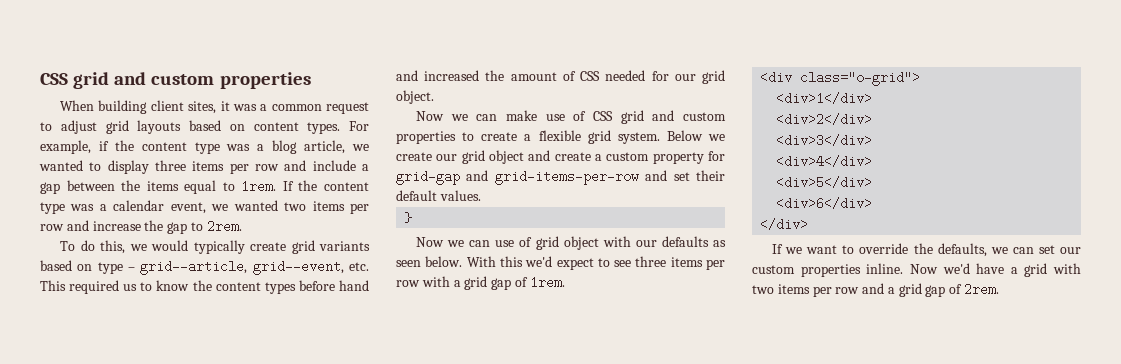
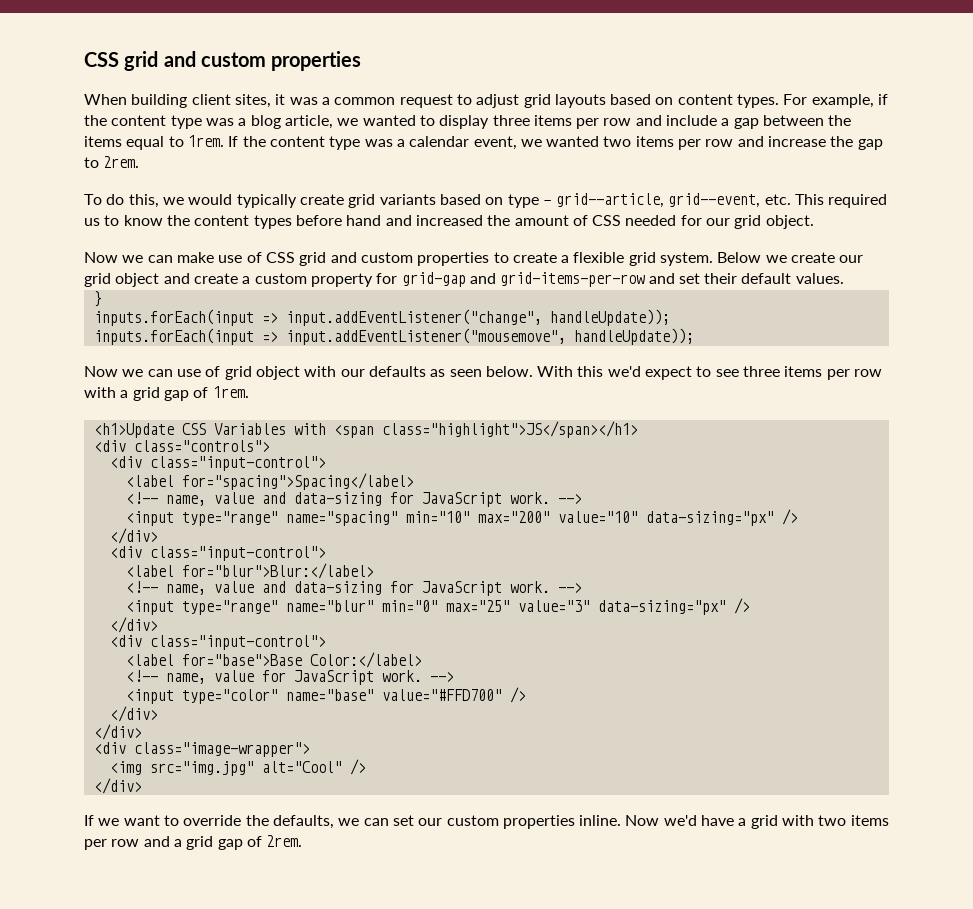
(413, 217) none -> [93,309,670,326] [93,328,694,345] // inputs.forEach(input => input.addEventListener("change", handleUpdate)); // inputs.forEach(input => input.addEventListener("mousemove", handleUpdate));
[760,71,921,86] [776,92,873,105] [776,113,873,126] [776,134,873,147] [776,155,873,168] [776,176,873,189] [776,197,873,210] <div class="o-grid"> // <div>1</div> // <div>2</div> // <div>3</div> // <div>4</div> // <div>5</div> // <div>6</div> -> [93,421,638,438] [93,440,270,452] [109,456,326,471] [125,473,414,490] [125,492,582,507] [125,509,798,526] [109,528,158,544] [109,546,326,561] [125,563,374,579] [125,581,582,596] [125,598,750,615] [109,617,158,633] [109,635,326,650] [125,652,422,668] [125,670,454,685] [125,687,526,704] [109,706,158,722] [93,724,142,740] [93,742,310,757] [109,759,366,776] <h1>Update CSS Variables with <span class="highlight">JS</span></h1> // <div class="controls"> // <div class="input-control"> // <label for="spacing">Spacing</label> // <!-- name, value and data-sizing for JavaScript work. --> // <input type="range" name="spacing" min="10" max="200" value="10" data-sizing="px" /> // </div> // <div class="input-control"> // <label for="blur">Blur:</label> // <!-- name, value and data-sizing for JavaScript work. --> // <input type="range" name="blur" min="0" max="25" value="3" data-sizing="px" /> // </div> // <div class="input-control"> // <label for="base">Base Color:</label> // <!-- name, value for JavaScript work. --> // <input type="color" name="base" value="#FFD700" /> // </div> // </div> // <div class="image-wrapper"> // <img src="img.jpg" alt="Cool" />

